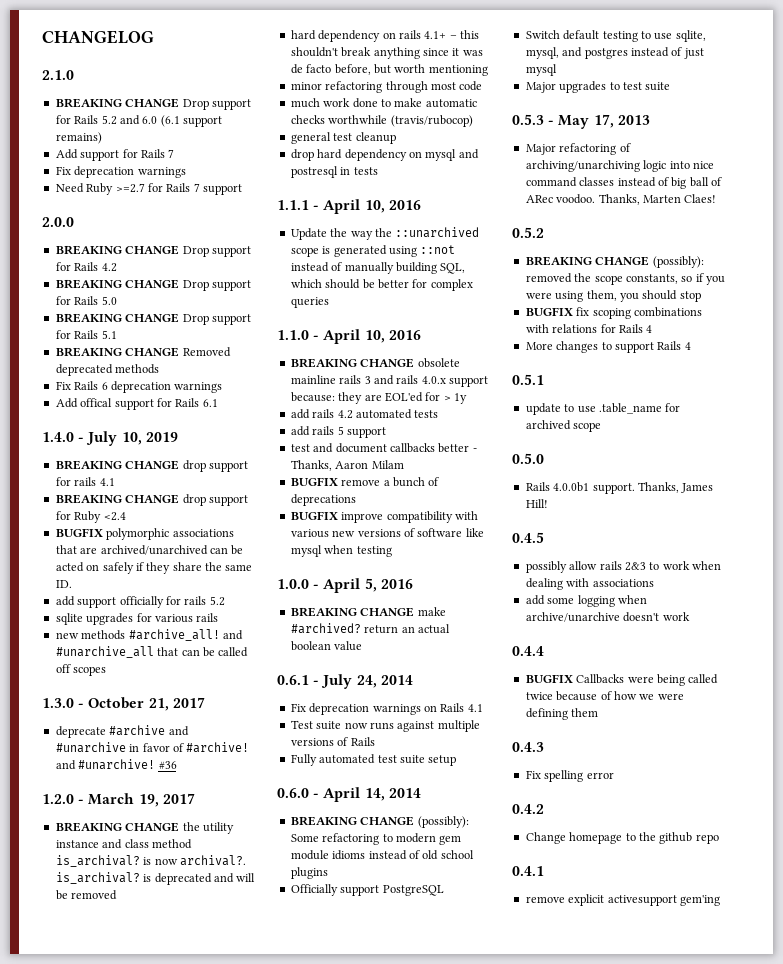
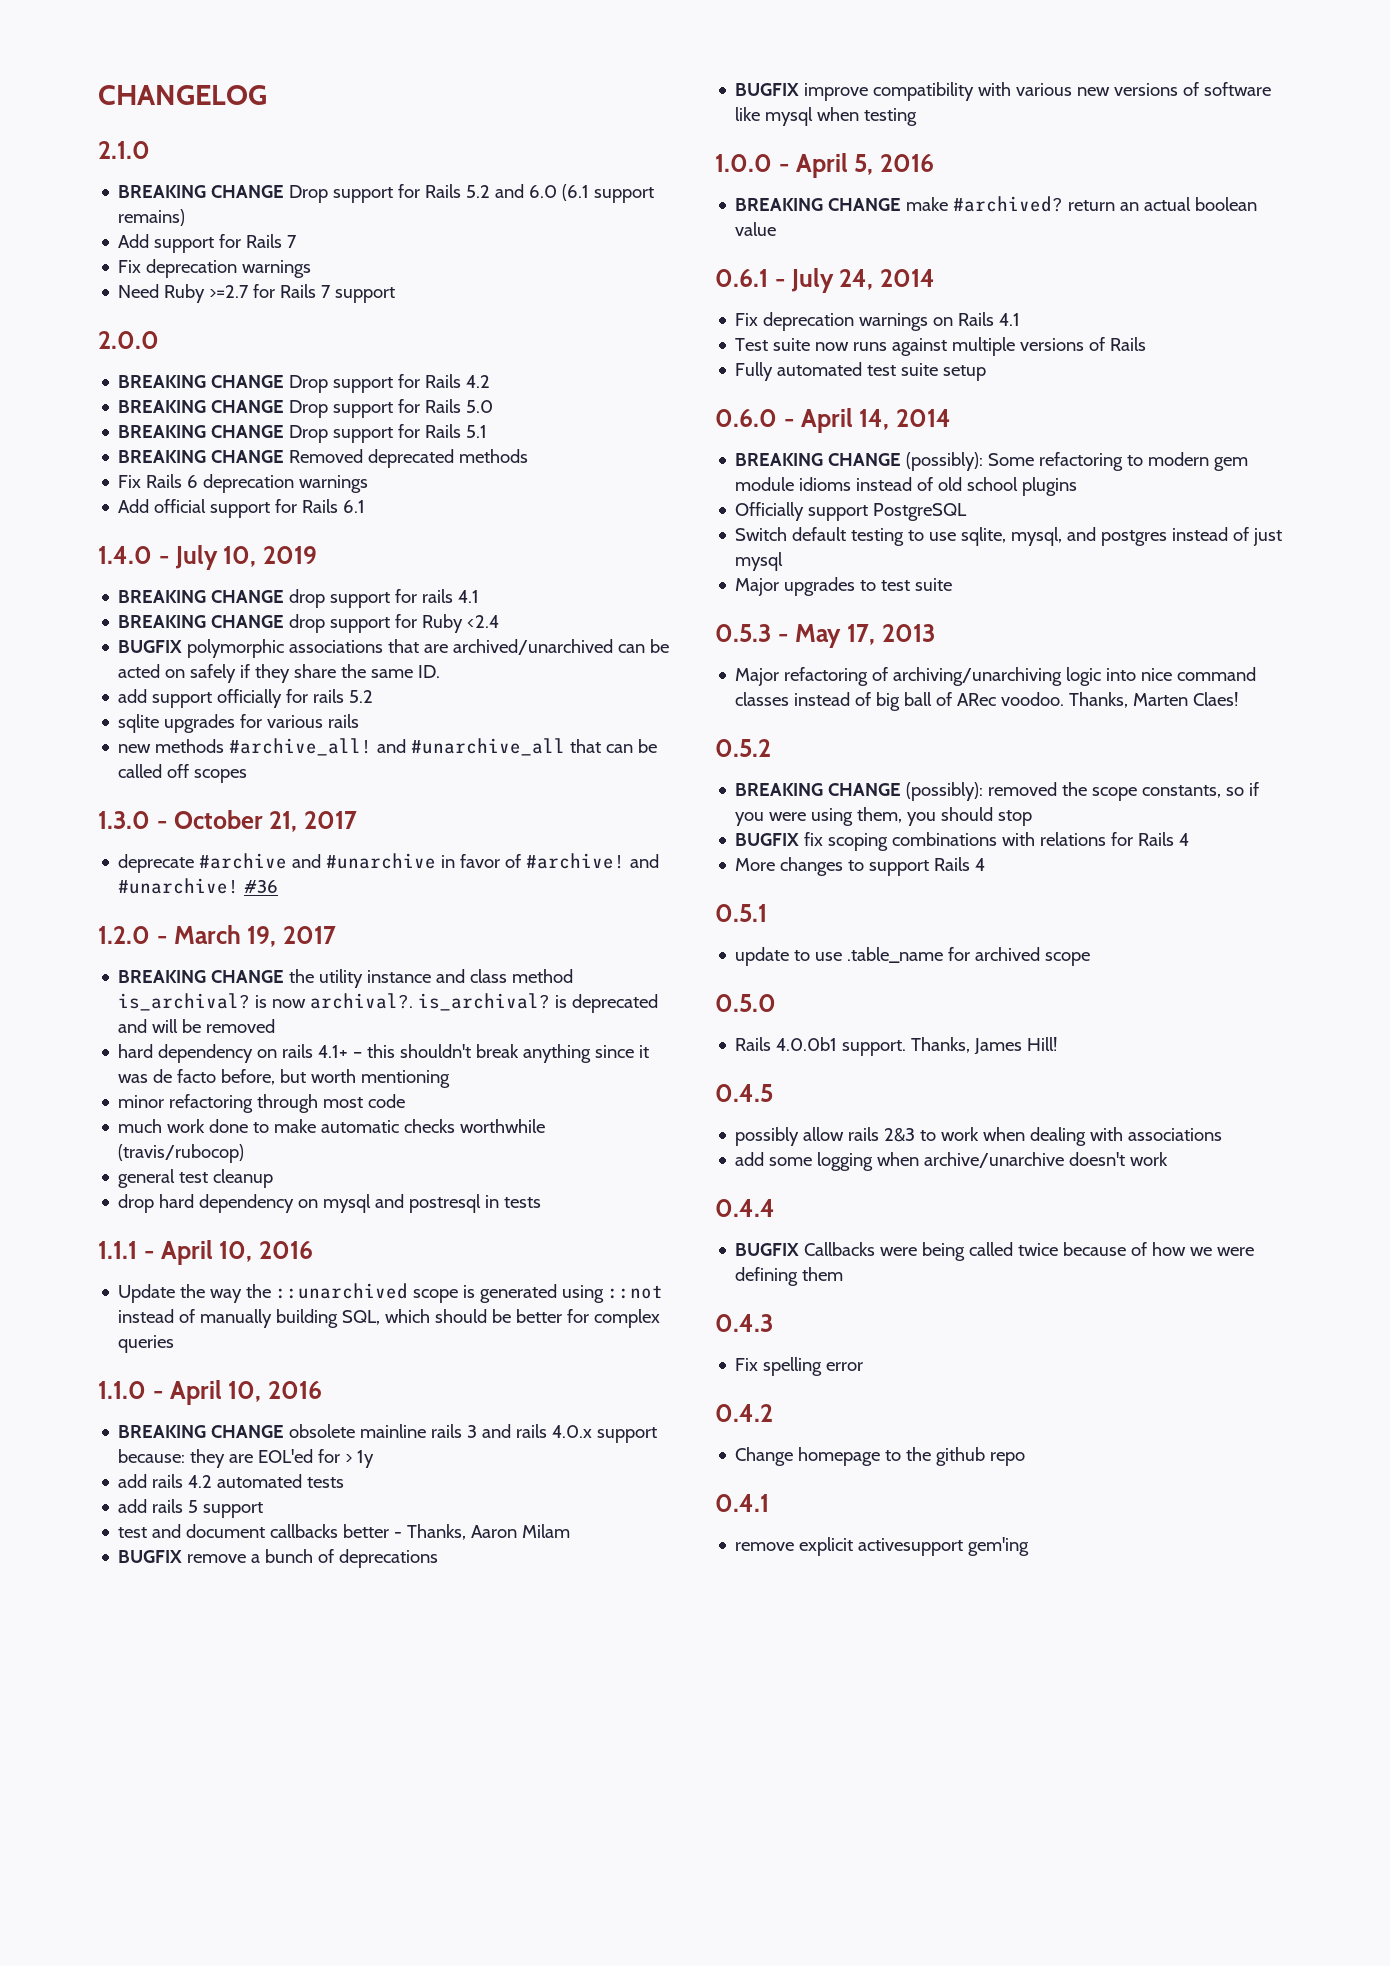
[80,398,113,407] offical -> [154,499,207,513] official

